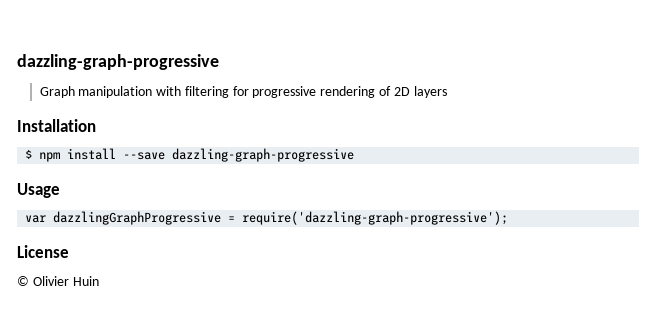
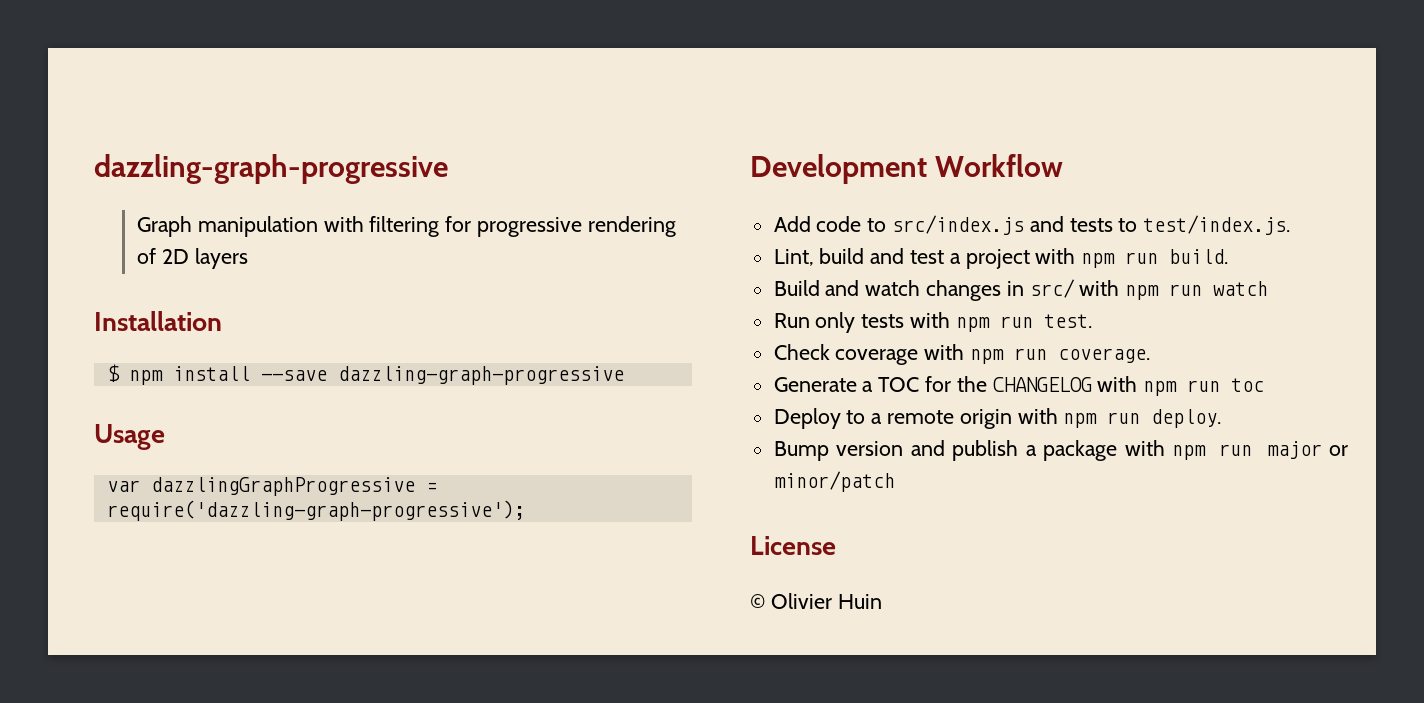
(509, 218) none -> [750,154,1064,184] [773,215,1291,235] [773,248,1229,269] [773,279,1269,301] [773,312,1092,333] [773,344,1151,365] [773,376,1265,396] [773,408,1222,429] [773,440,1348,461] [773,471,895,492] // Development Workflow // Add code to src/index.js and tests to test/index.js. // Lint, build and test a project with npm run build. // Build and watch changes in src/ with npm run watch // Run only tests with npm run test. // Check coverage with npm run coverage. // Generate a TOC for the CHANGELOG with npm run toc // Deploy to a remote origin with npm run deploy. // Bump version and publish a package with npm run major or minor/patch

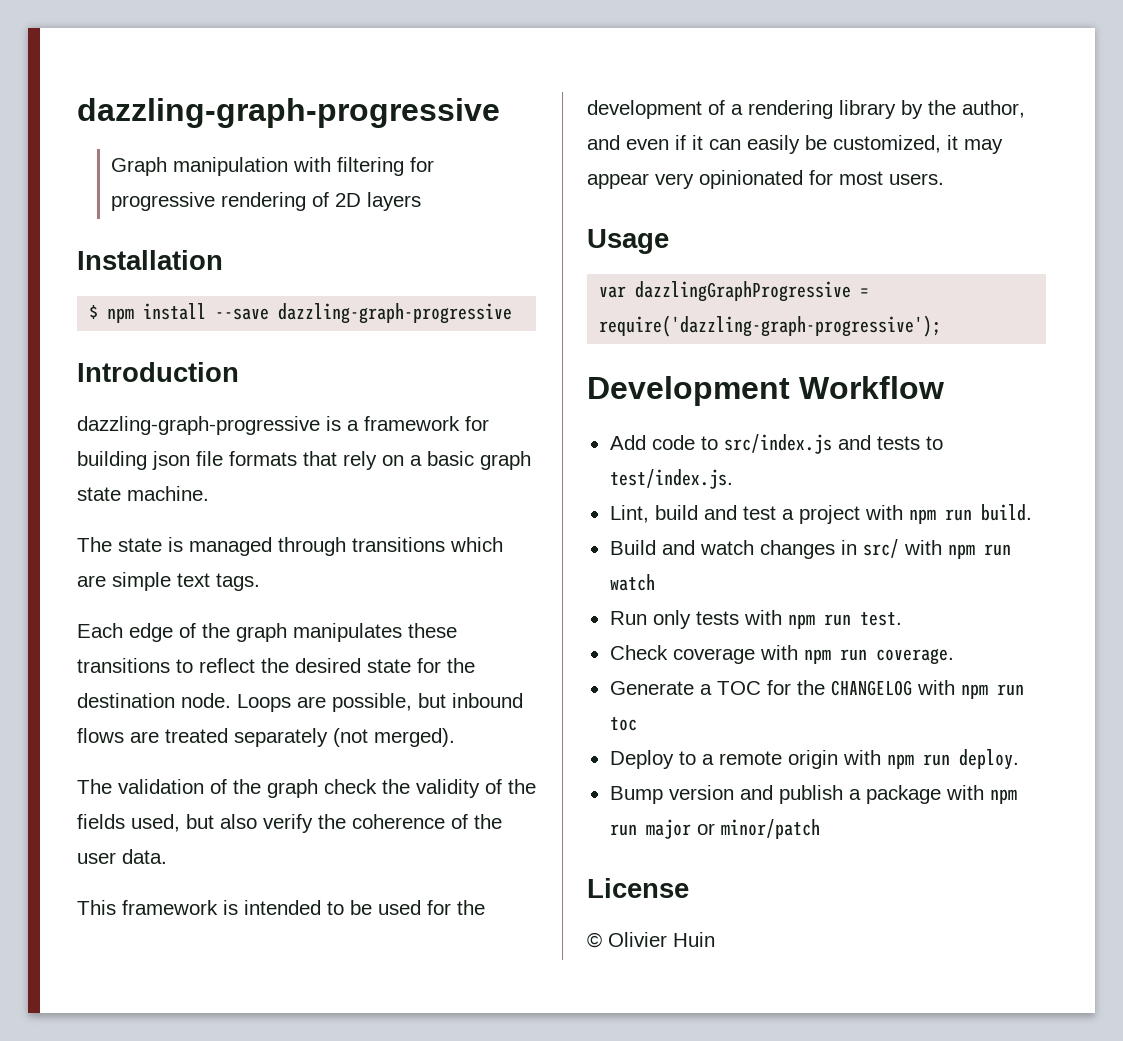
(624, 375) none -> [77,362,239,382] [77,416,489,435] [77,451,531,470] [77,486,209,501] [77,537,503,556] [77,572,260,591] [77,623,457,642] [77,658,475,673] [77,693,523,712] [77,728,455,747] [77,779,536,798] [77,814,502,833] [77,849,167,864] [77,900,485,915] [587,100,1025,119] [587,135,1003,154] [587,170,944,189] // Introduction // dazzling-graph-progressive is a framework for building json file formats that rely on a basic graph state machine. // The state is managed through transitions which are simple text tags. // Each edge of the graph manipulates these transitions to reflect the desired state for the destination node. Loops are possible, but inbound flows are treated separately (not merged). // The validation of the graph check the validity of the fields used, but also verify the coherence of the user data. // This framework is intended to be used for the development of a rendering library by the author, and even if it can easily be customized, it may appear very opinionated for most users.

